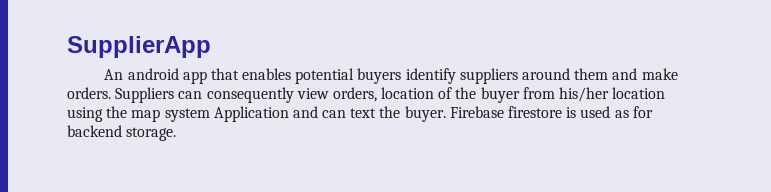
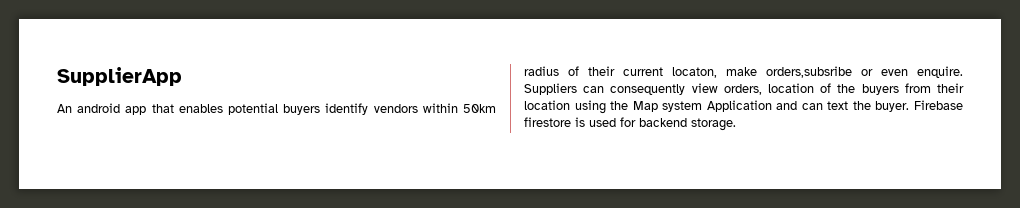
[459,68,678,84] [67,87,111,99] suppliers around them and make orders. -> [373,103,496,113] [524,66,963,78] vendors within 50km radius of their current locaton, make orders,subsribe or even enquire.
[480,87,610,103] buyer from his/her -> [861,83,964,95] buyers from their
[131,109,161,122] map -> [632,101,658,112] Map
[614,110,629,118] as -> (616, 122) none

